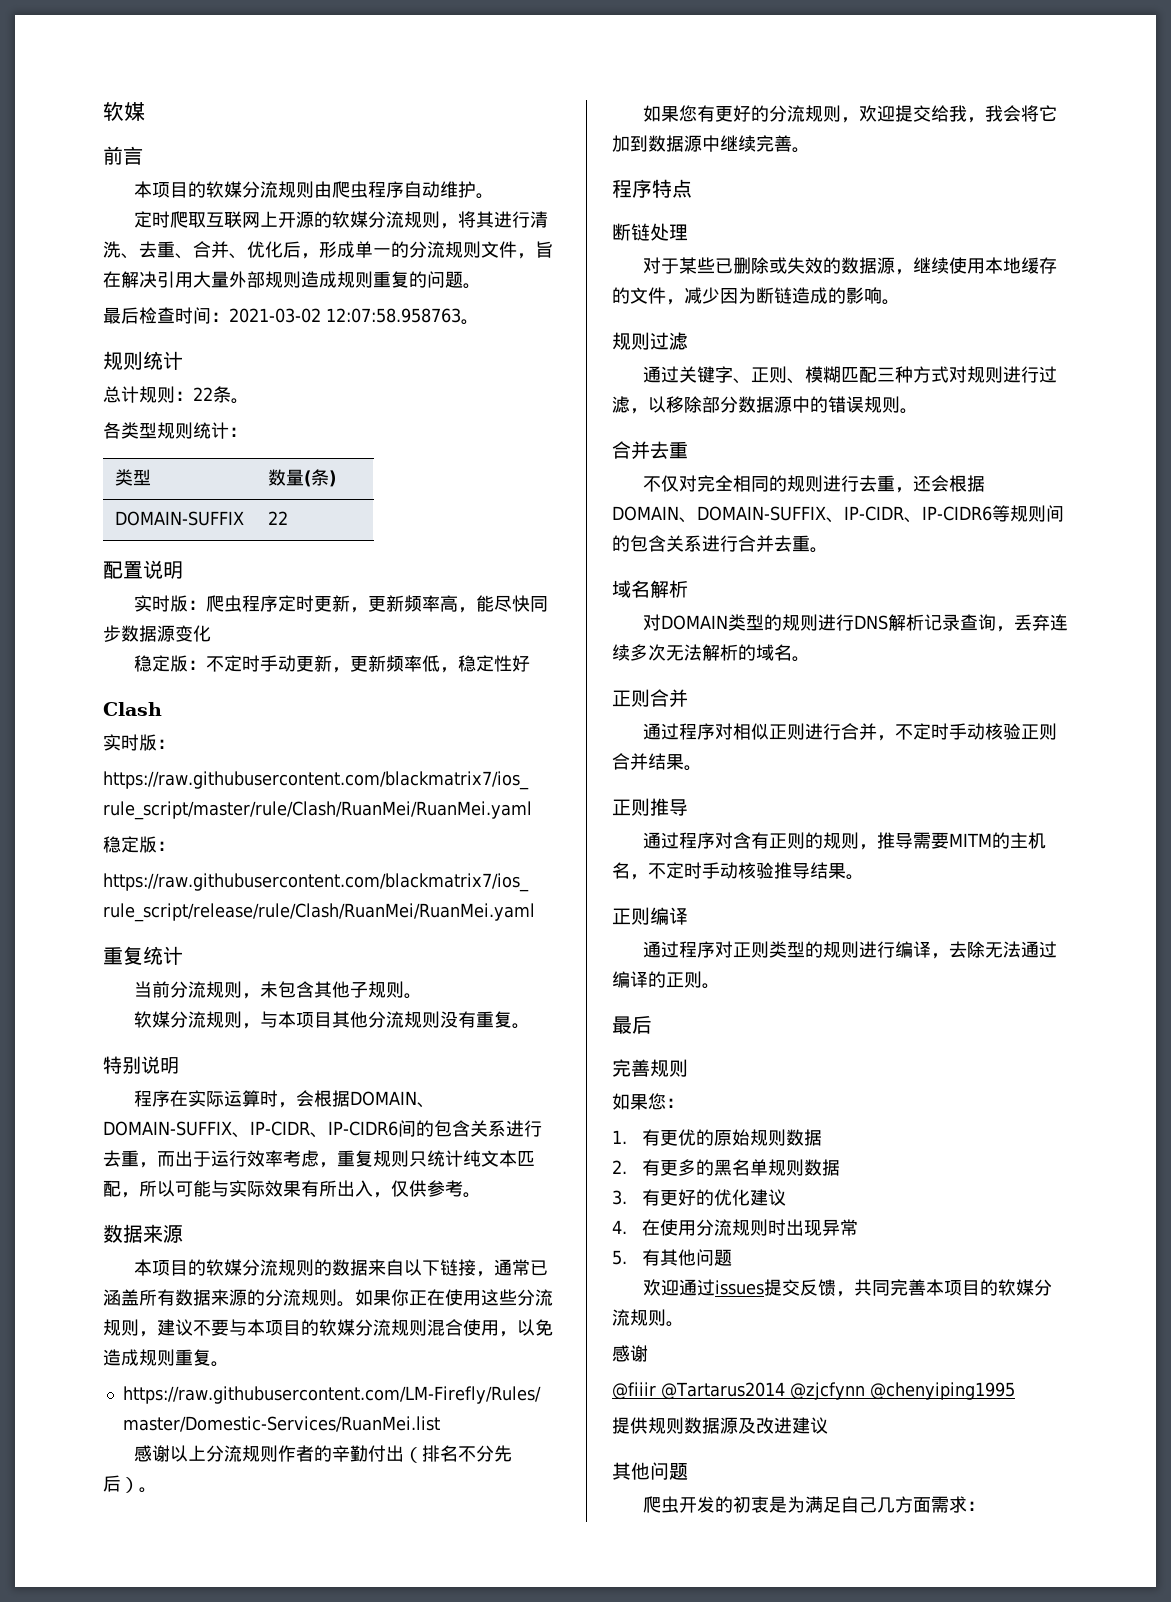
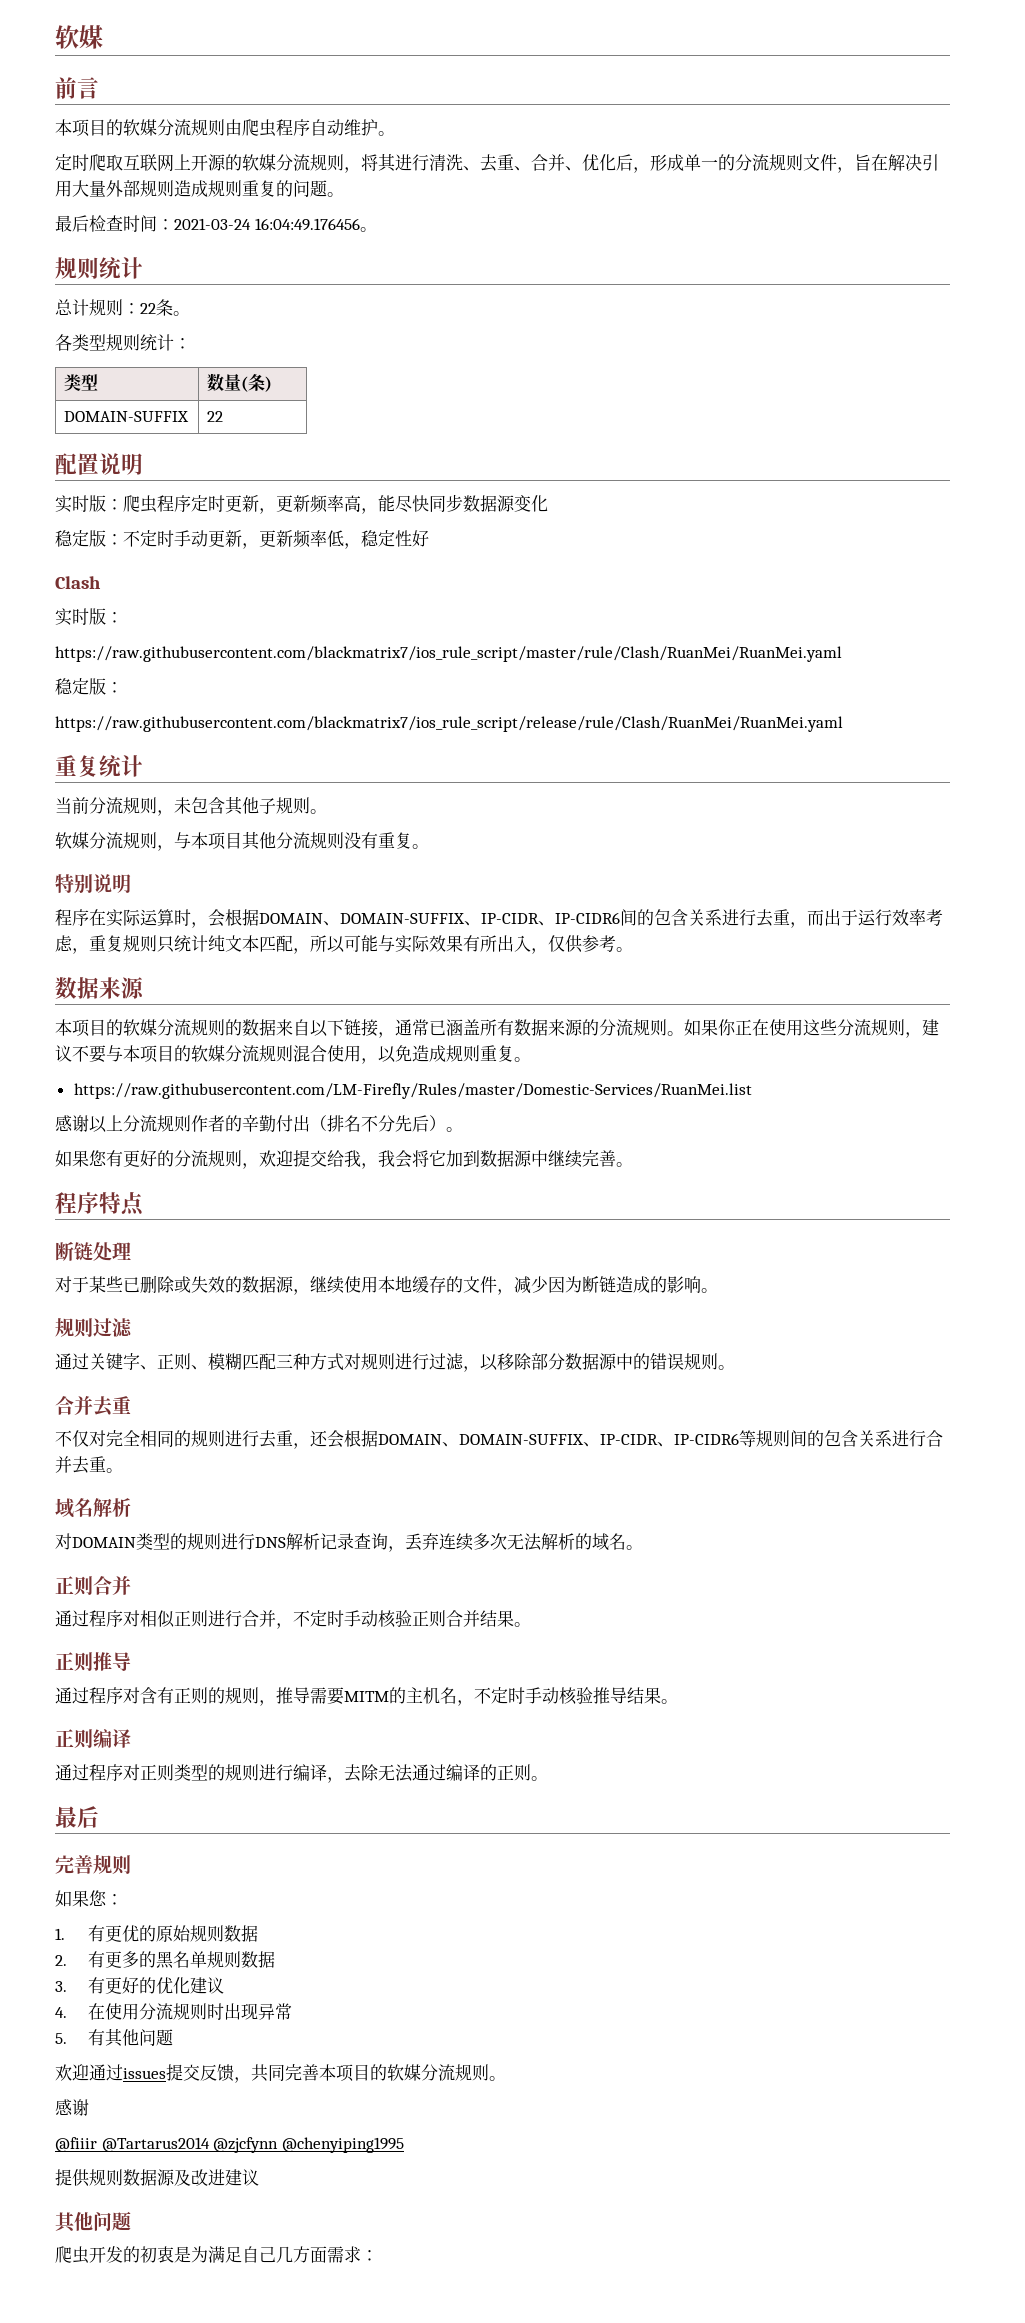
[229,308,461,323] 2021-03-02 12:07:58.958763 -> [174,218,360,231] 2021-03-24 16:04:49.176456

